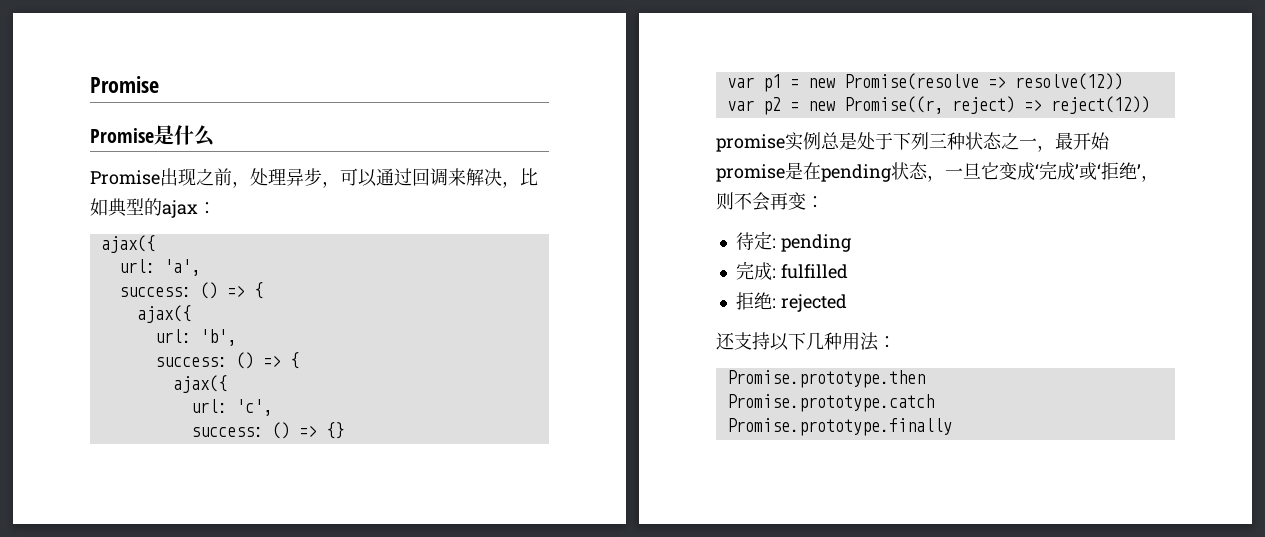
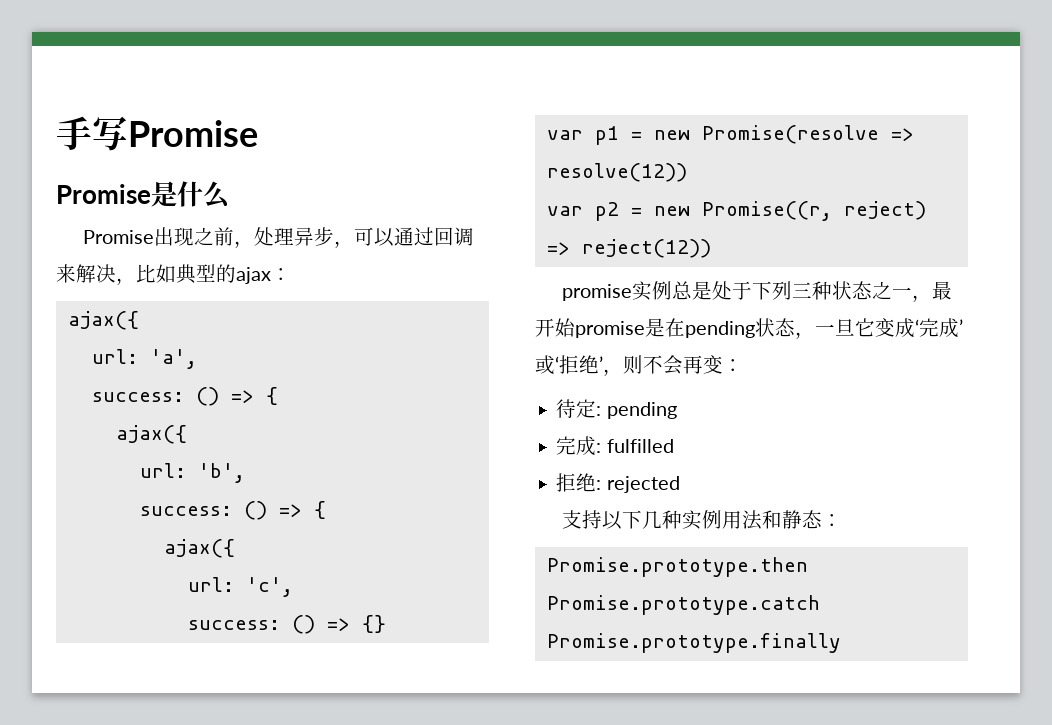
(90, 84) none -> [56,116,128,151] 手写
[716,332,735,350] 还 -> (680, 484) none
[842,332,879,351] 用法 -> [681,510,822,530] 实例用法和静态

